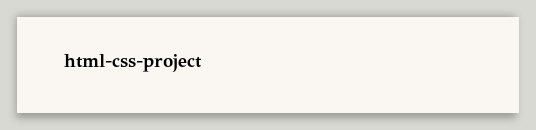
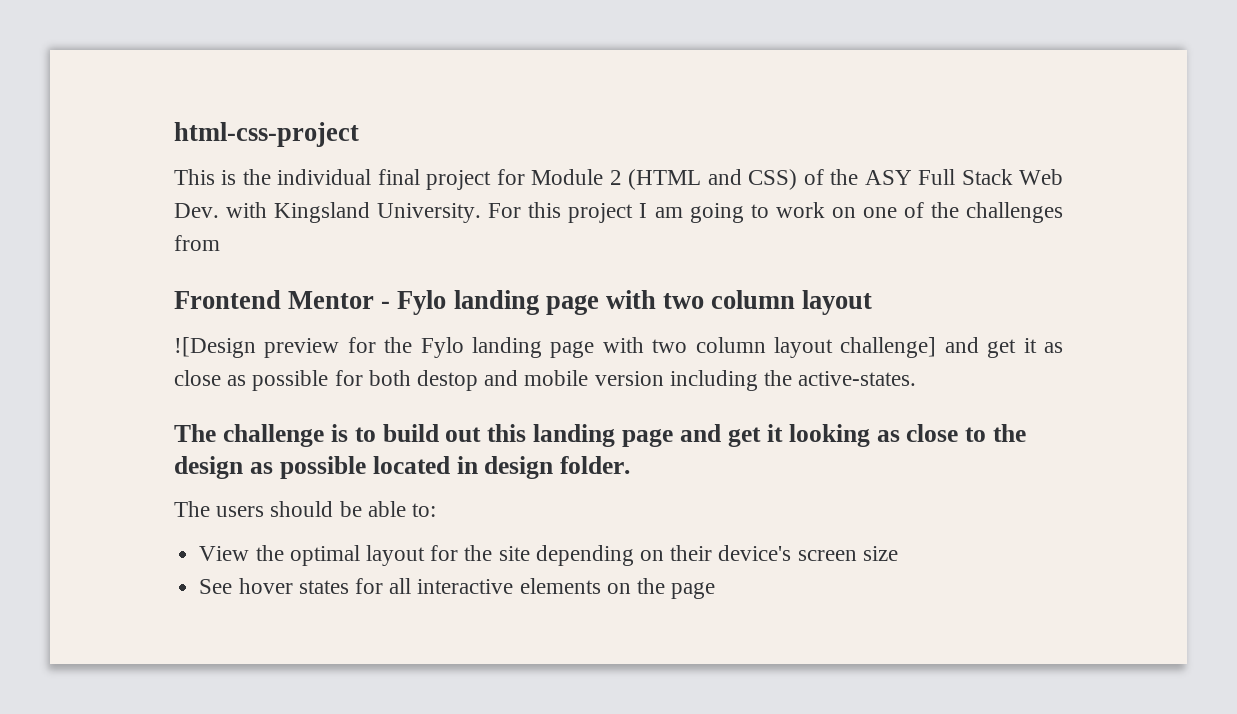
(202, 63) none -> [174,169,1064,190] [174,202,1063,223] [174,235,220,251] [174,290,873,315] [174,337,1063,358] [174,370,917,391] [174,424,1027,447] [174,456,631,479] [174,501,437,517] [199,545,898,566] [199,578,716,599] // This is the individual final project for Module 2 (HTML and CSS) of the ASY Full Stack Web Dev. with Kingsland University. For this project I am going to work on one of the challenges from // Frontend Mentor - Fylo landing page with two column layout // ![Design preview for the Fylo landing page with two column layout challenge] and get it as close as possible for both destop and mobile version including the active-states. // The challenge is to build out this landing page and get it looking as close to the design as possible located in design folder. // The users should be able to: // View the optimal layout for the site depending on their device's screen size // See hover states for all interactive elements on the page

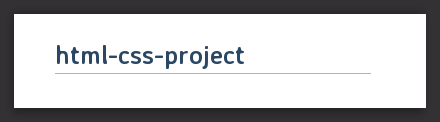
[174,169,1064,190] [174,202,1063,223] [174,235,220,251] [174,290,873,315] [174,337,1063,358] [174,370,917,391] [174,424,1027,447] [174,456,631,479] [174,501,437,517] [199,545,898,566] [199,578,716,599] // This is the individual final project for Module 2 (HTML and CSS) of the ASY Full Stack Web Dev. with Kingsland University. For this project I am going to work on one of the challenges from // Frontend Mentor - Fylo landing page with two column layout // ![Design preview for the Fylo landing page with two column layout challenge] and get it as close as possible for both destop and mobile version including the active-states. // The challenge is to build out this landing page and get it looking as close to the design as possible located in design folder. // The users should be able to: // View the optimal layout for the site depending on their device's screen size // See hover states for all interactive elements on the page -> (245, 57) none

